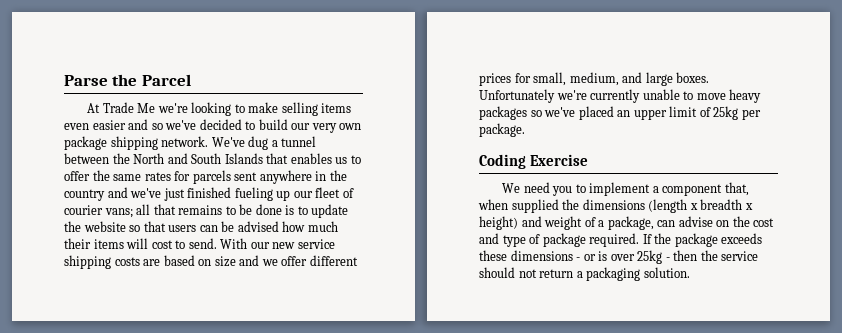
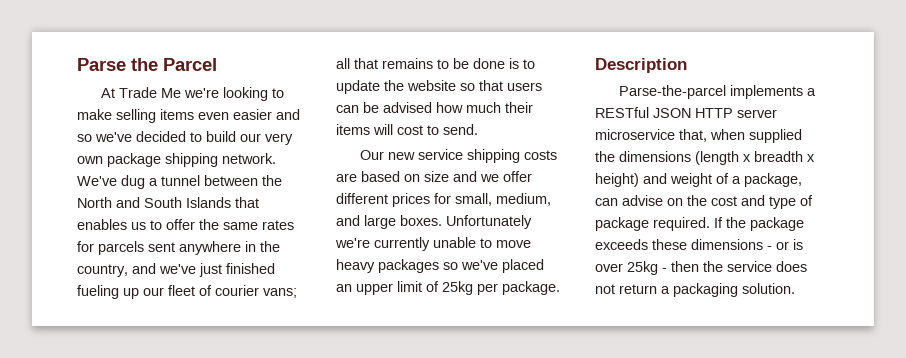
[64,189,105,201] country -> [77,264,128,277] country,
[220,238,270,249] With our -> [360,150,385,160] // Our
[479,154,589,169] [502,182,723,196] Coding Exercise // We need you to implement a component -> [595,58,687,73] [619,85,817,99] [595,107,777,118] [595,129,675,140] Description // Parse-the-parcel implements a RESTful JSON HTTP server microservice
[479,267,515,278] should -> [776,261,807,272] does

